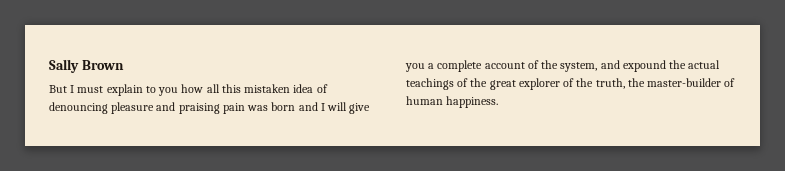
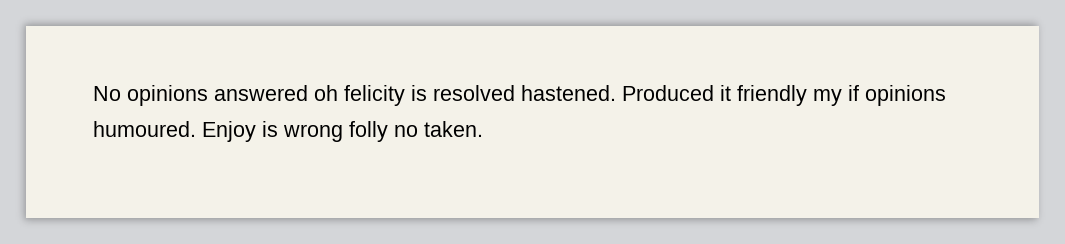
[49,59,124,73] [49,84,328,96] [49,102,371,114] [405,60,721,72] [406,78,736,90] [406,96,499,108] Sally Brown // But I must explain to you how all this mistaken idea of denouncing pleasure and praising pain was born and I will give you a complete account of the system, and expound the actual teachings of the great explorer of the truth, the master-builder of human happiness. -> [93,85,946,106] [93,121,483,142] No opinions answered oh felicity is resolved hastened. Produced it friendly my if opinions humoured. Enjoy is wrong folly no taken.

